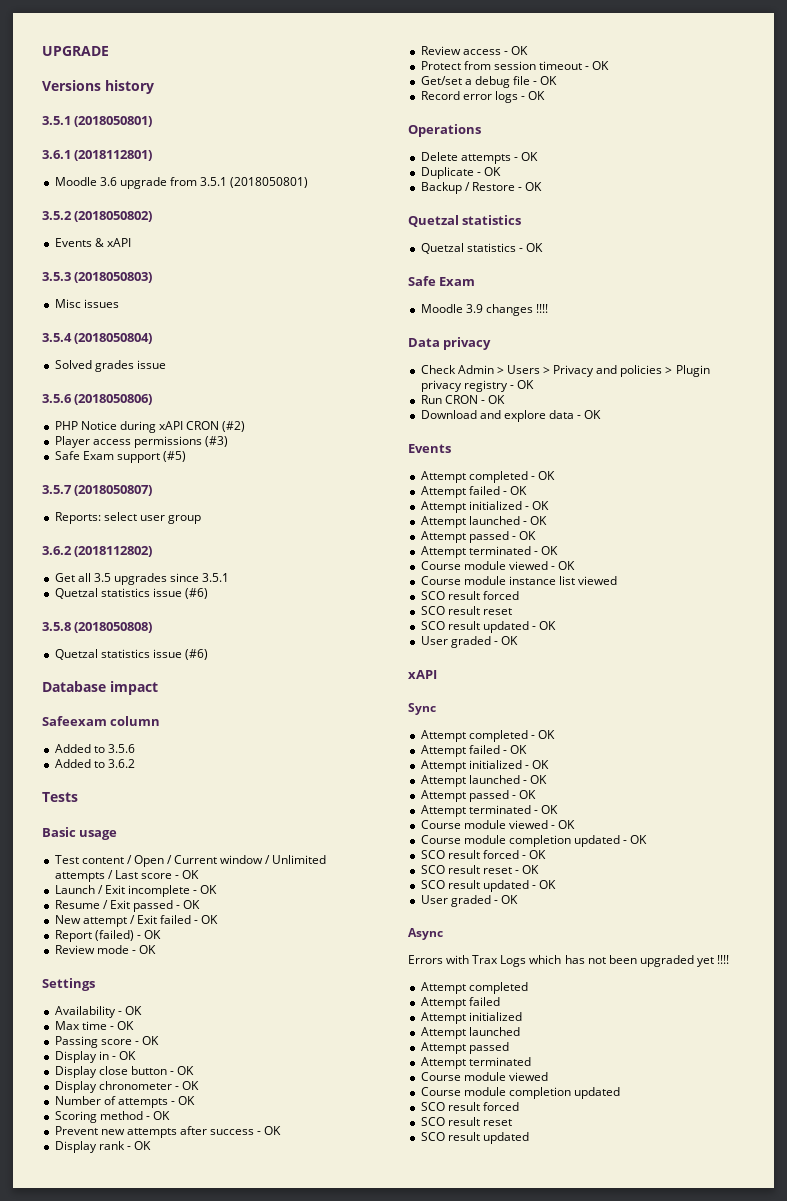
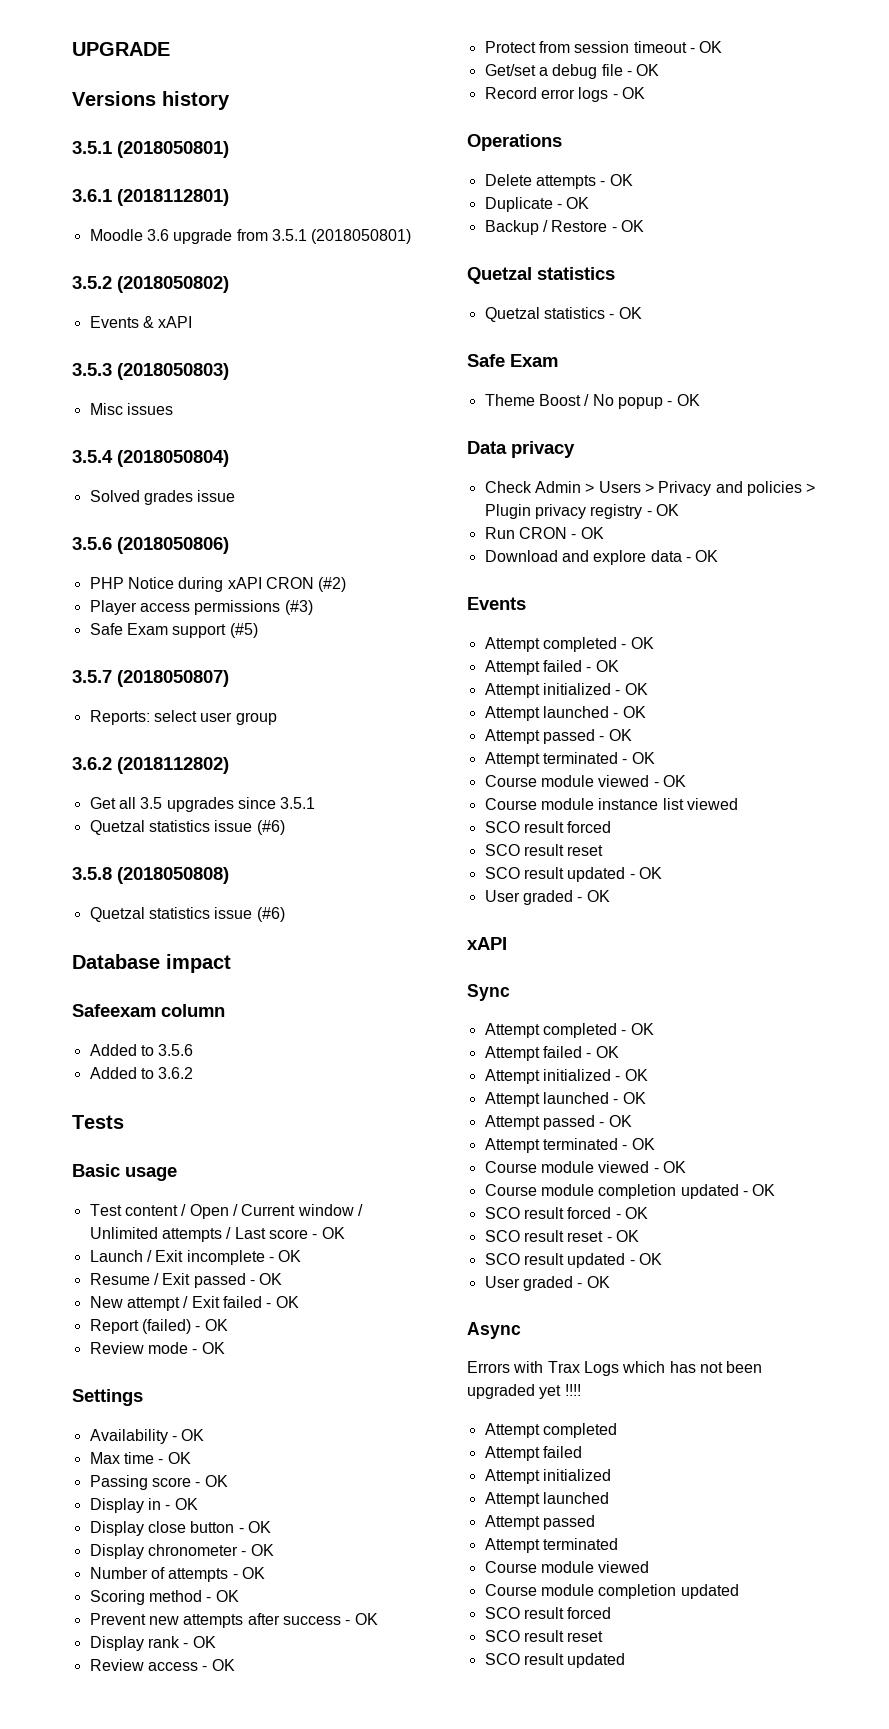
[420,304,548,316] Moodle 3.9 changes !!!! -> [484,394,700,409] Theme Boost / No popup - OK

